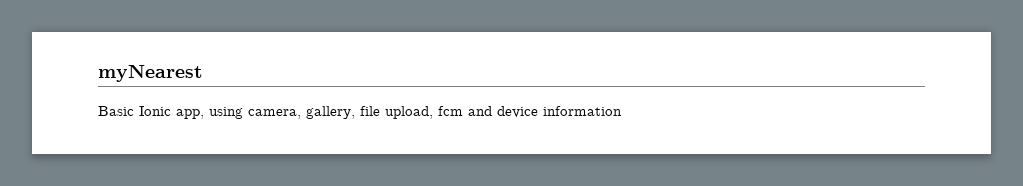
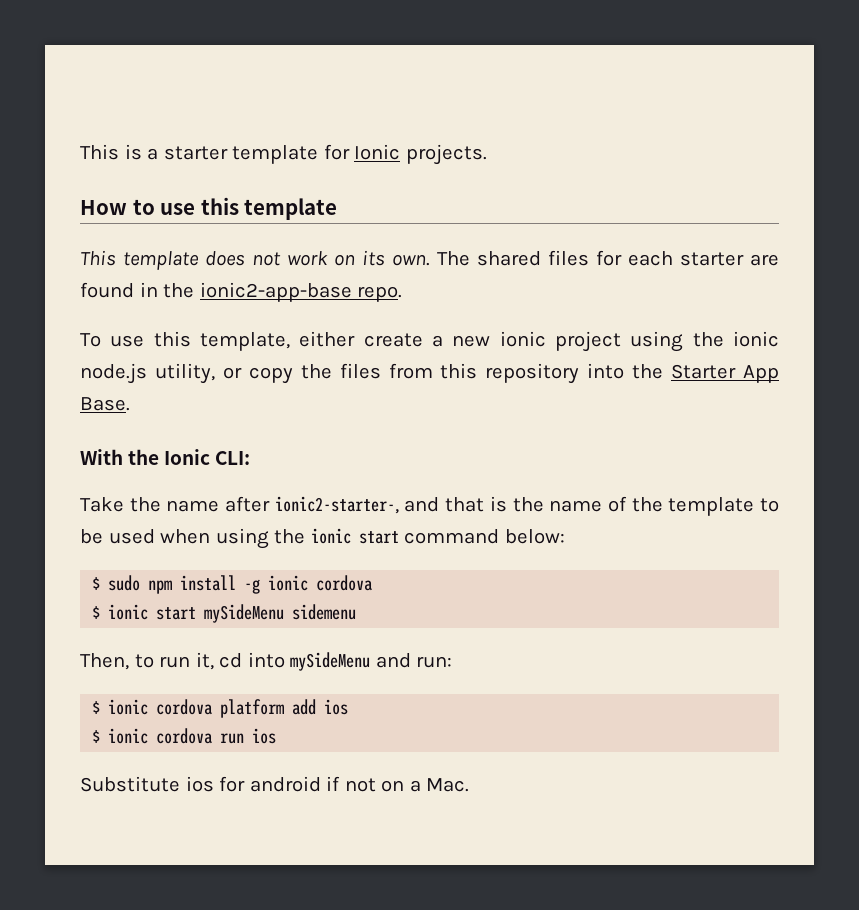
[98,65,203,82] [98,106,622,119] myNearest // Basic Ionic app, using camera, gallery, file upload, fcm and device information -> [80,144,487,165] [80,197,338,220] [80,250,779,270] [80,282,403,302] [80,331,780,352] [80,363,779,384] [80,397,130,411] [80,449,251,465] [80,496,780,516] [80,528,565,549] [92,575,373,594] [92,604,357,623] [80,652,453,671] [92,699,349,718] [92,728,277,744] [80,776,470,792] This is a starter template for Ionic projects. // How to use this template // This template does not work on its own. The shared files for each starter are found in the ionic2-app-base repo. // To use this template, either create a new ionic project using the ionic node.js utility, or copy the files from this repository into the Starter App Base. // With the Ionic CLI: // Take the name after ionic2-starter-, and that is the name of the template to be used when using the ionic start command below: // $ sudo npm install -g ionic cordova // $ ionic start mySideMenu sidemenu // Then, to run it, cd into mySideMenu and run: // $ ionic cordova platform add ios // $ ionic cordova run ios // Substitute ios for android if not on a Mac.

